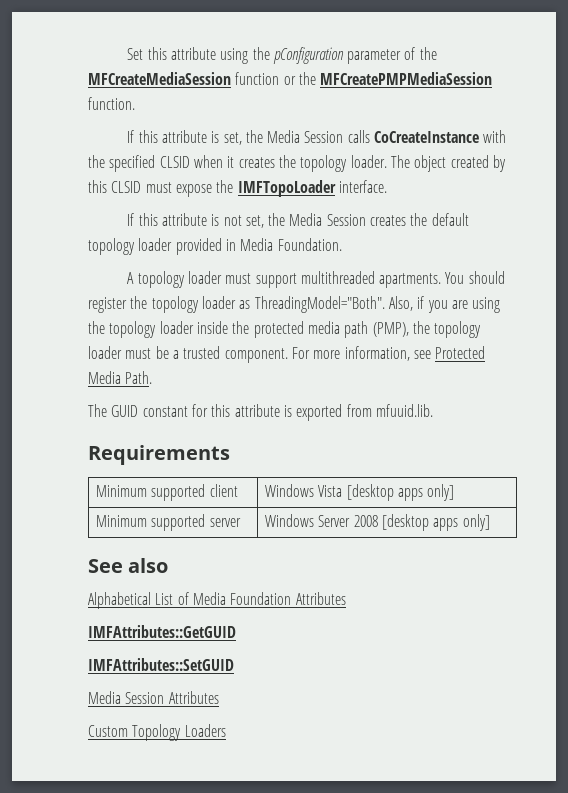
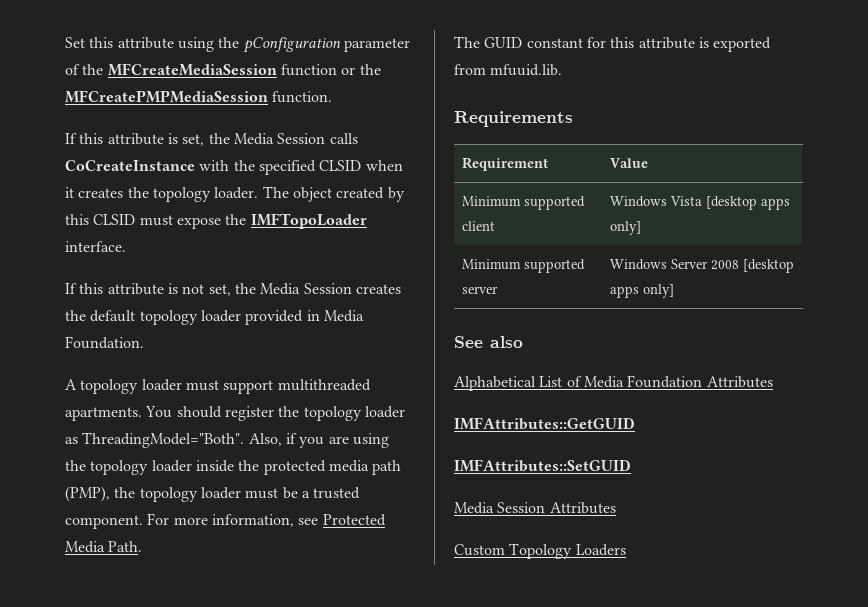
(230, 455) none -> [461,157,548,171] [609,158,648,168] // Requirement | Value

